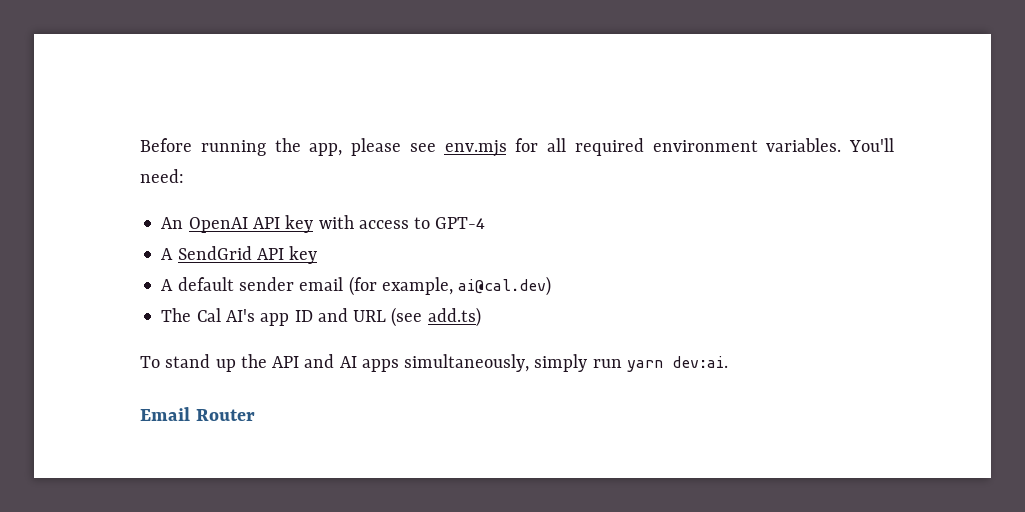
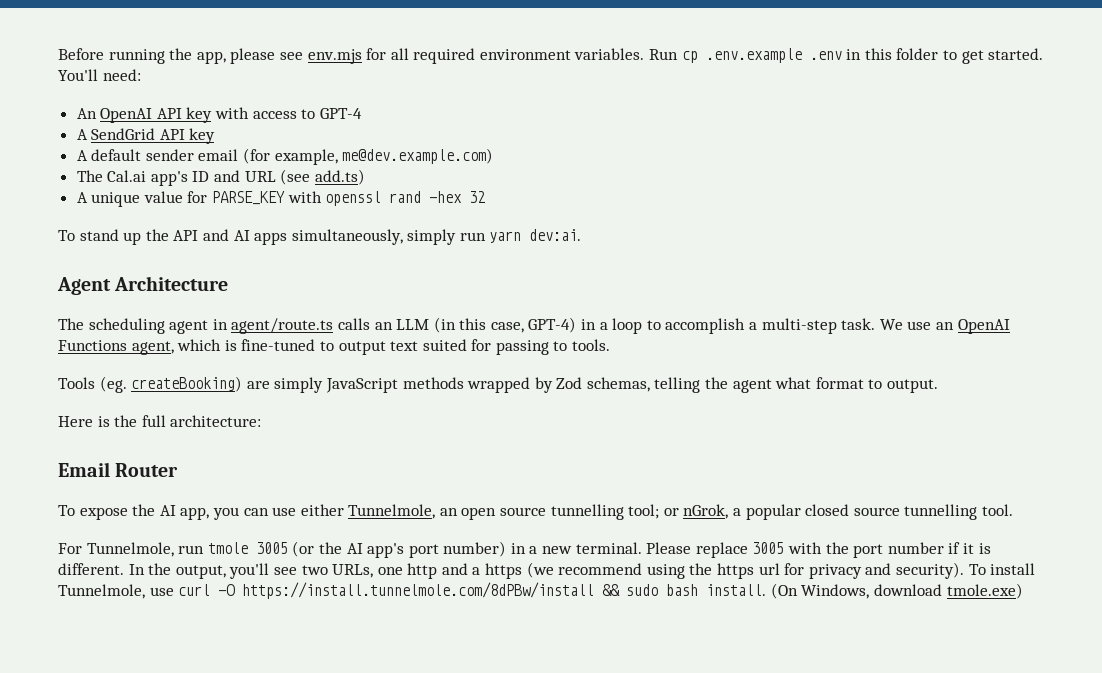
(842, 145) none -> [649,48,1044,64] Run cp .env.example .env in this folder to get started.
[458,276,552,296] [161,308,290,326] ai@cal.dev) // The Cal AI's app -> [342,148,494,164] [76,170,188,186] me@dev.example.com) // The Cal.ai app's
(481, 317) none -> [76,191,486,207] // A unique value for PARSE_KEY with openssl rand -hex 32
[140,407,255,421] Email Router -> [57,276,229,295] [58,317,1010,334] [58,339,611,355] [58,376,939,393] [58,415,262,427] [58,462,179,477] [58,504,1013,520] [58,541,991,558] [58,562,1036,579] [58,582,1023,599] Agent Architecture // The scheduling agent in agent/route.ts calls an LLM (in this case, GPT-4) in a loop to accomplish a multi-step task. We use an OpenAI Functions agent, which is fine-tuned to output text suited for passing to tools. // Tools (eg. createBooking) are simply JavaScript methods wrapped by Zod schemas, telling the agent what format to output. // Here is the full architecture: // Email Router // To expose the AI app, you can use either Tunnelmole, an open source tunnelling tool; or nGrok, a popular closed source tunnelling tool. // For Tunnelmole, run tmole 3005 (or the AI app's port number) in a new terminal. Please replace 3005 with the port number if it is different. In the output, you'll see two URLs, one http and a https (we recommend using the https url for privacy and security). To install Tunnelmole, use curl -O https://install.tunnelmole.com/8dPBw/install && sudo bash install. (On Windows, download tmole.exe)

